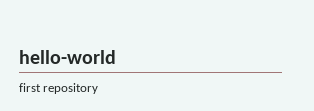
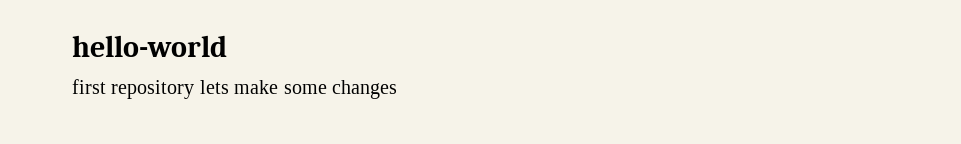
(99, 88) none -> [199,80,397,99] lets make some changes

